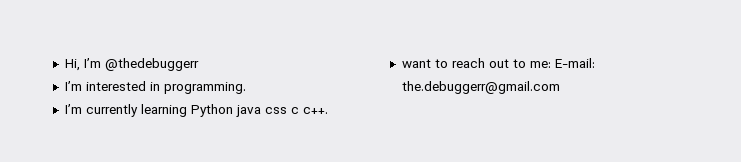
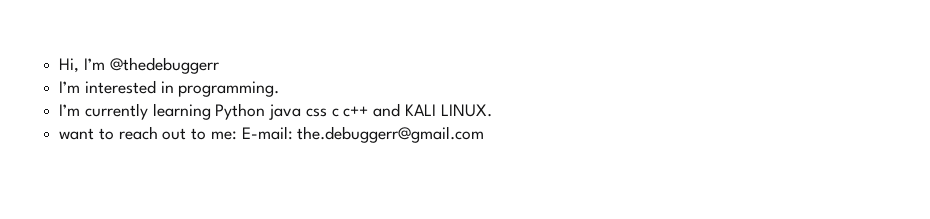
[302,107,328,114] c++. -> [343,103,492,117] c++ and KALI LINUX.

